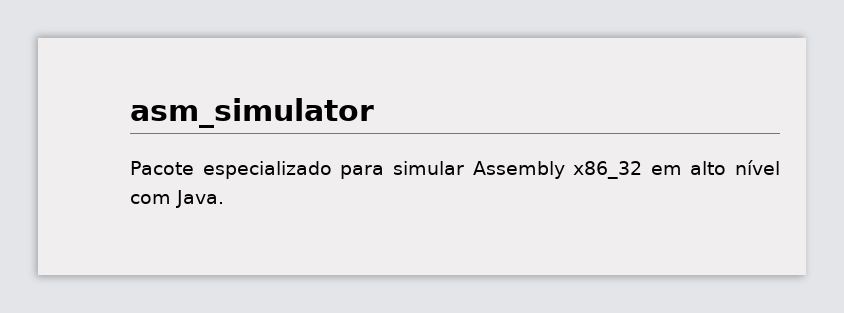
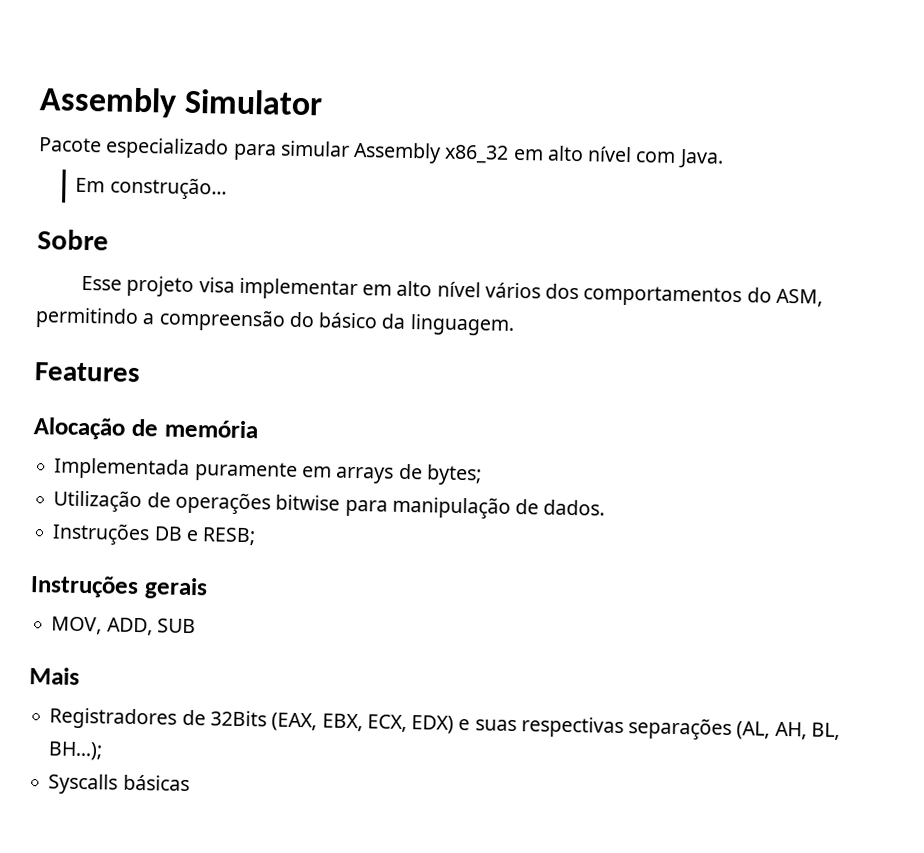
[130,98,374,128] asm_simulator -> [39,86,324,118] Assembly Simulator
(224, 199) none -> [75,176,227,201] [37,229,109,251] [80,275,823,308] [35,307,515,336] [34,362,141,383] [33,417,259,440] [53,457,482,486] [53,489,606,520] [52,522,257,547] [30,575,208,600] [51,616,196,636] [29,667,80,685] [49,707,840,742] [48,741,104,761] [48,773,190,795] // Em construção... // Sobre // Esse projeto visa implementar em alto nível vários dos comportamentos do ASM, permitindo a compreensão do básico da linguagem. // Features // Alocação de memória // Implementada puramente em arrays de bytes; // Utilização de operações bitwise para manipulação de dados. // Instruções DB e RESB; // Instruções gerais // MOV, ADD, SUB // Mais // Registradores de 32Bits (EAX, EBX, ECX, EDX) e suas respectivas separações (AL, AH, BL, BH...); // Syscalls básicas

